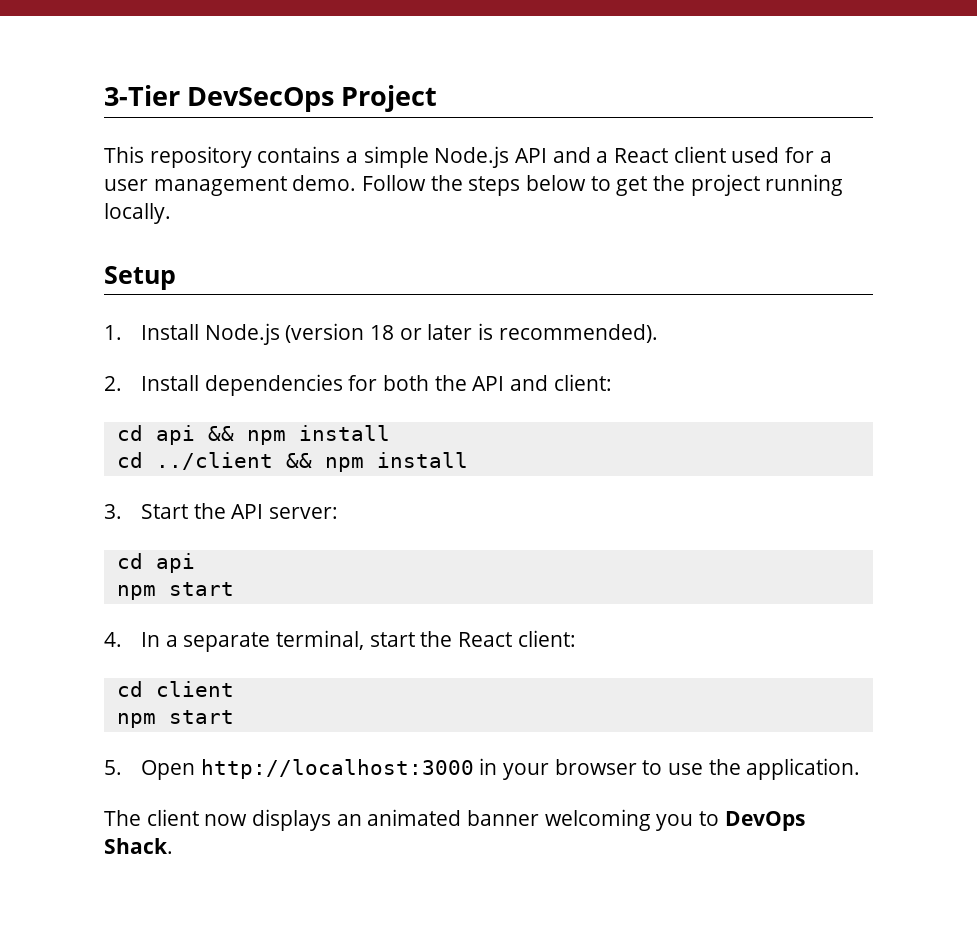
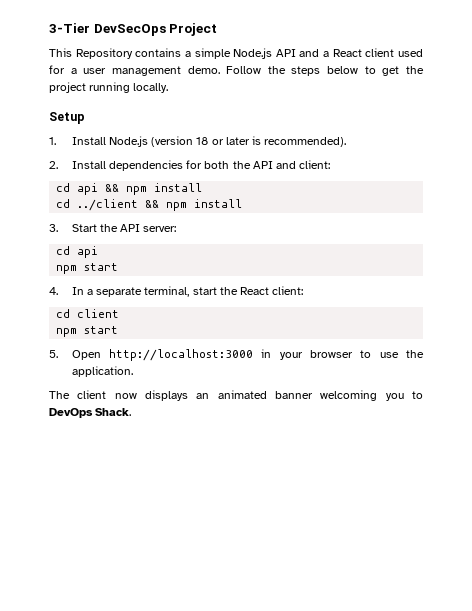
[149,146,252,168] repository -> [75,48,133,59] Repository

